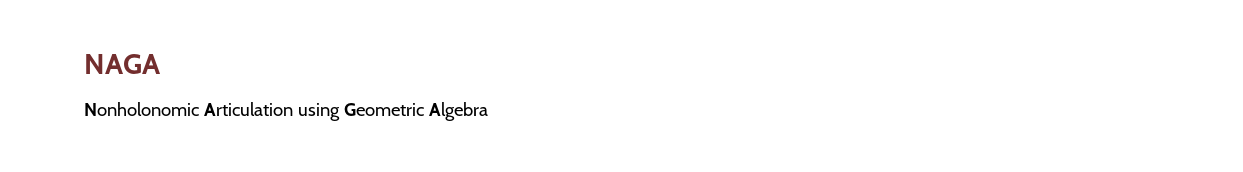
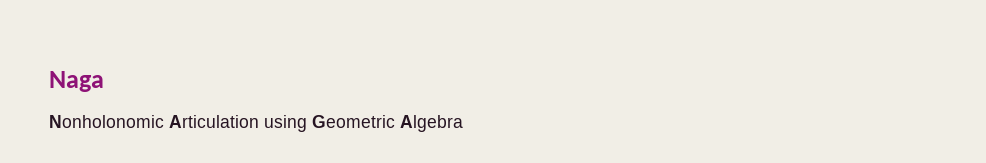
[84,54,161,74] NAGA -> [49,71,104,92] Naga

